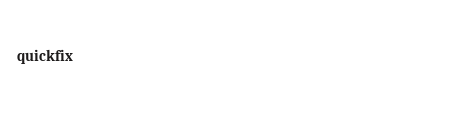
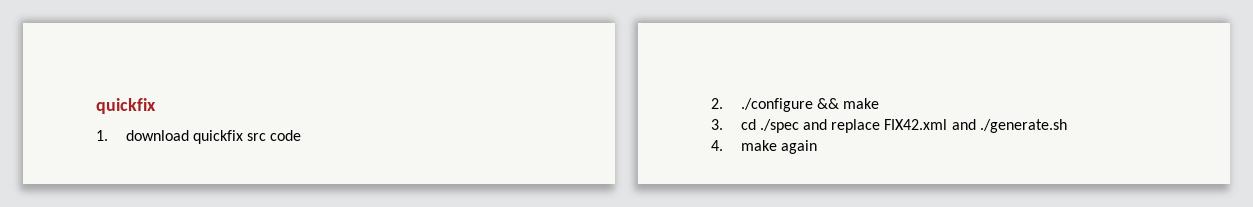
[17,49,73,64] quickfix -> [96,98,156,114] [96,130,302,144] [711,98,879,112] [711,119,1067,133] [711,140,817,154] quickfix // 1. download quickfix src code // 2. ./configure && make // 3. cd ./spec and replace FIX42.xml and ./generate.sh // 4. make again

